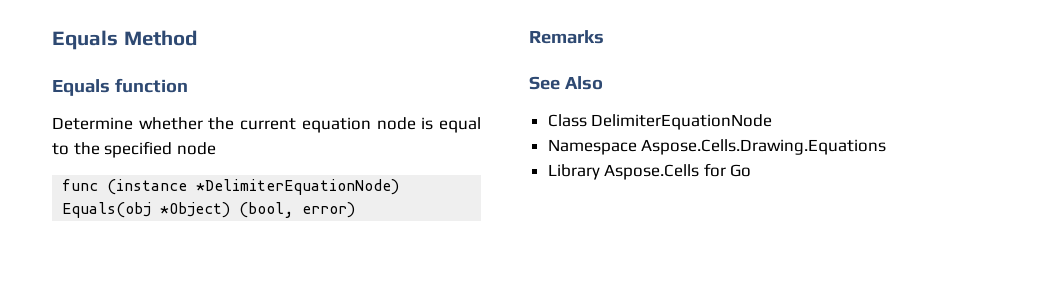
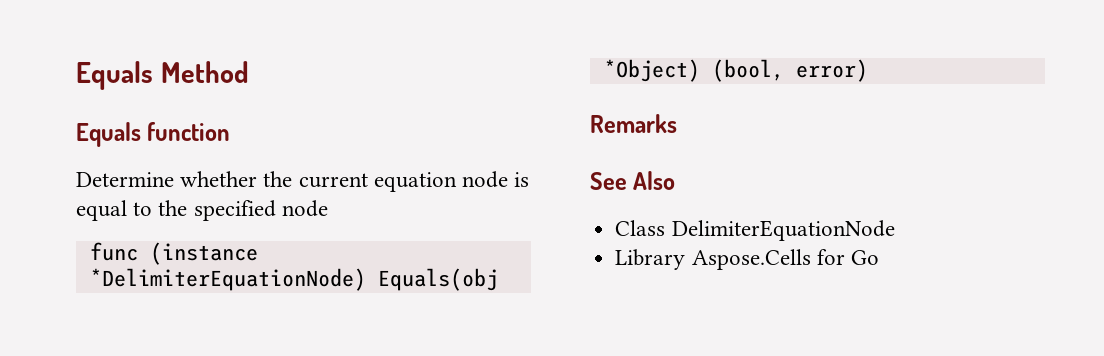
[547,139,887,155] // Namespace Aspose.Cells.Drawing.Equations -> (895, 230) none

